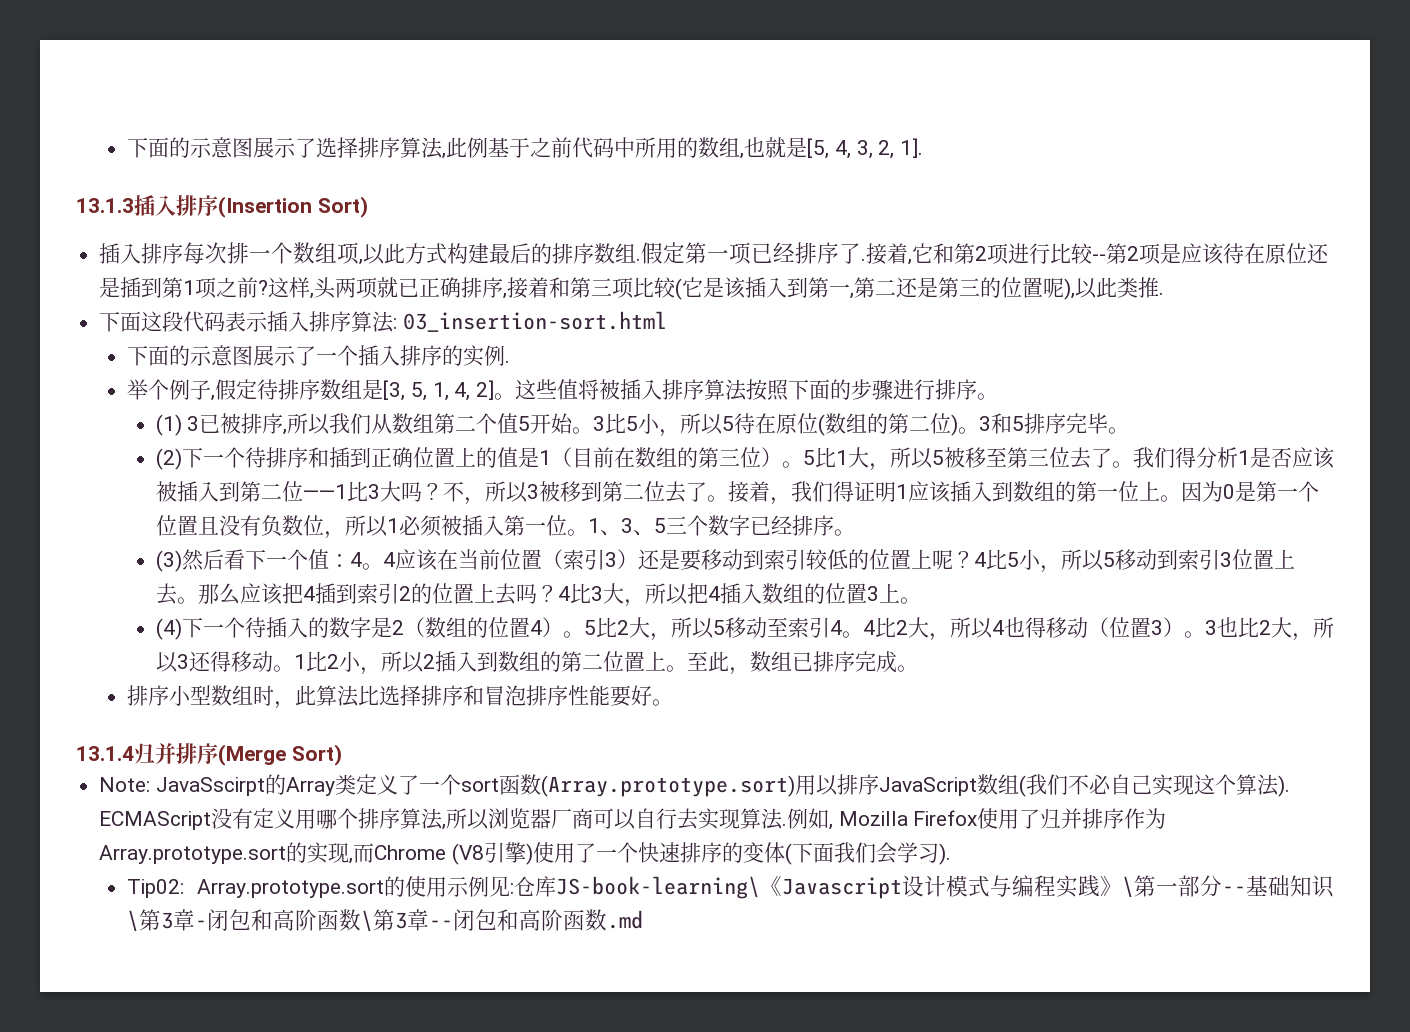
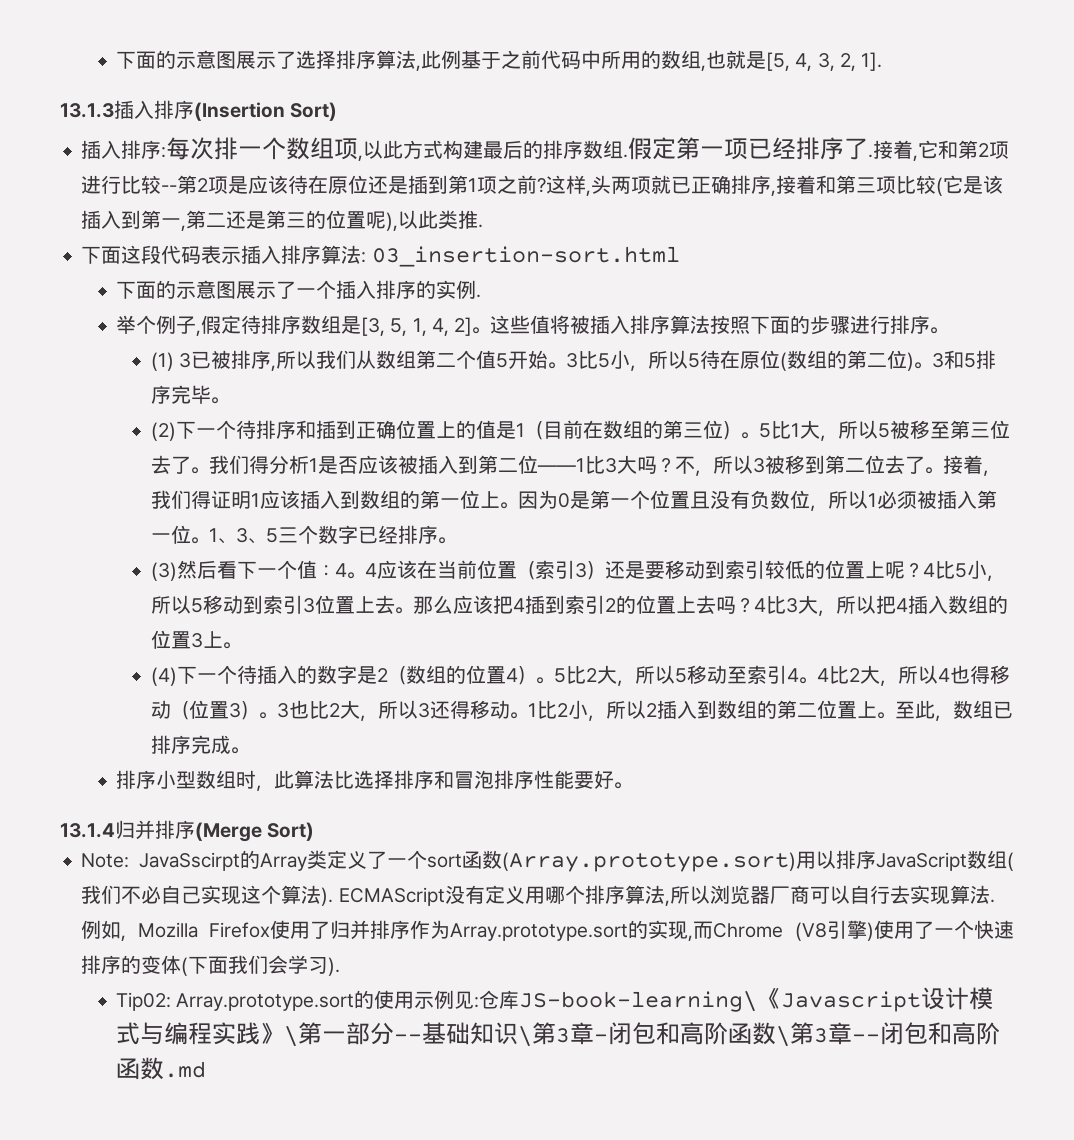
(184, 253) none -> [161,147,167,158] :

